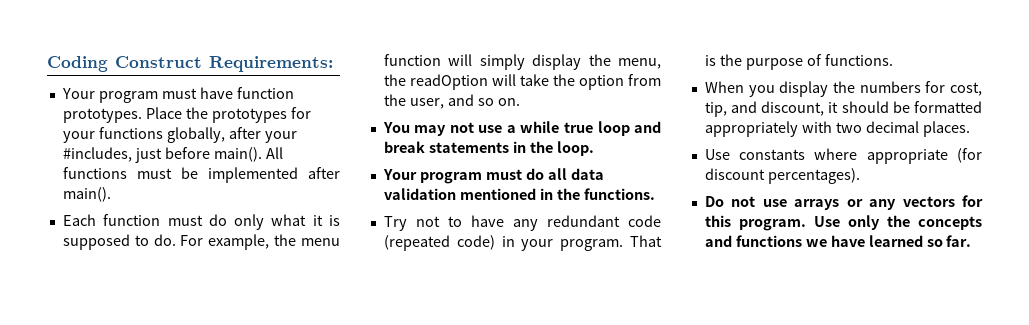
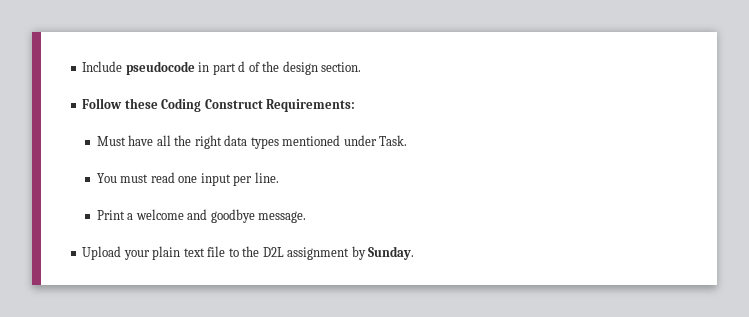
[47,56,333,72] [61,87,294,103] [62,107,311,123] [62,127,297,143] [62,147,283,163] [62,167,340,183] [62,187,111,202] [62,214,340,230] [62,234,340,250] [383,54,661,70] [383,74,661,90] [383,94,520,109] [382,121,661,136] [383,141,594,156] [382,168,604,184] [383,188,655,200] [383,215,661,231] [383,235,662,251] [704,54,893,70] [704,81,982,97] [704,101,982,117] [704,121,970,137] [704,148,982,164] [704,168,860,184] [704,195,983,210] [704,215,982,231] [704,235,972,247] Coding Construct Requirements: // Your program must have function prototypes. Place the prototypes for your functions globally, after your #includes, just before main(). All functions must be implemented after main(). // Each function must do only what it is supposed to do. For example, the menu function will simply display the menu, the readOption will take the option from the user, and so on. // You may not use a while true loop and break statements in the loop. // Your program must do all data validation mentioned in the functions. // Try not to have any redundant code (repeated code) in your program. That is the purpose of functions. // When you display the numbers for cost, tip, and discount, it should be formatted appropriately with two decimal places. // Use constants where appropriate (for discount percentages). // Do not use arrays or any vectors for this program. Use only the concepts and functions we have learned so far. -> [82,61,362,75] [82,98,356,112] [96,135,408,149] [96,172,279,186] [96,209,307,223] [82,246,415,260] Include pseudocode in part d of the design section. // Follow these Coding Construct Requirements: // Must have all the right data types mentioned under Task. // You must read one input per line. // Print a welcome and goodbye message. // Upload your plain text file to the D2L assignment by Sunday.

